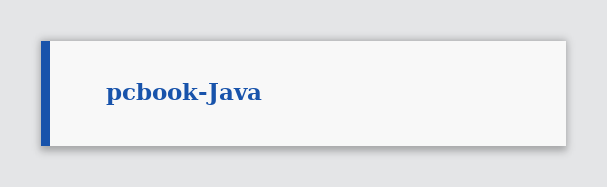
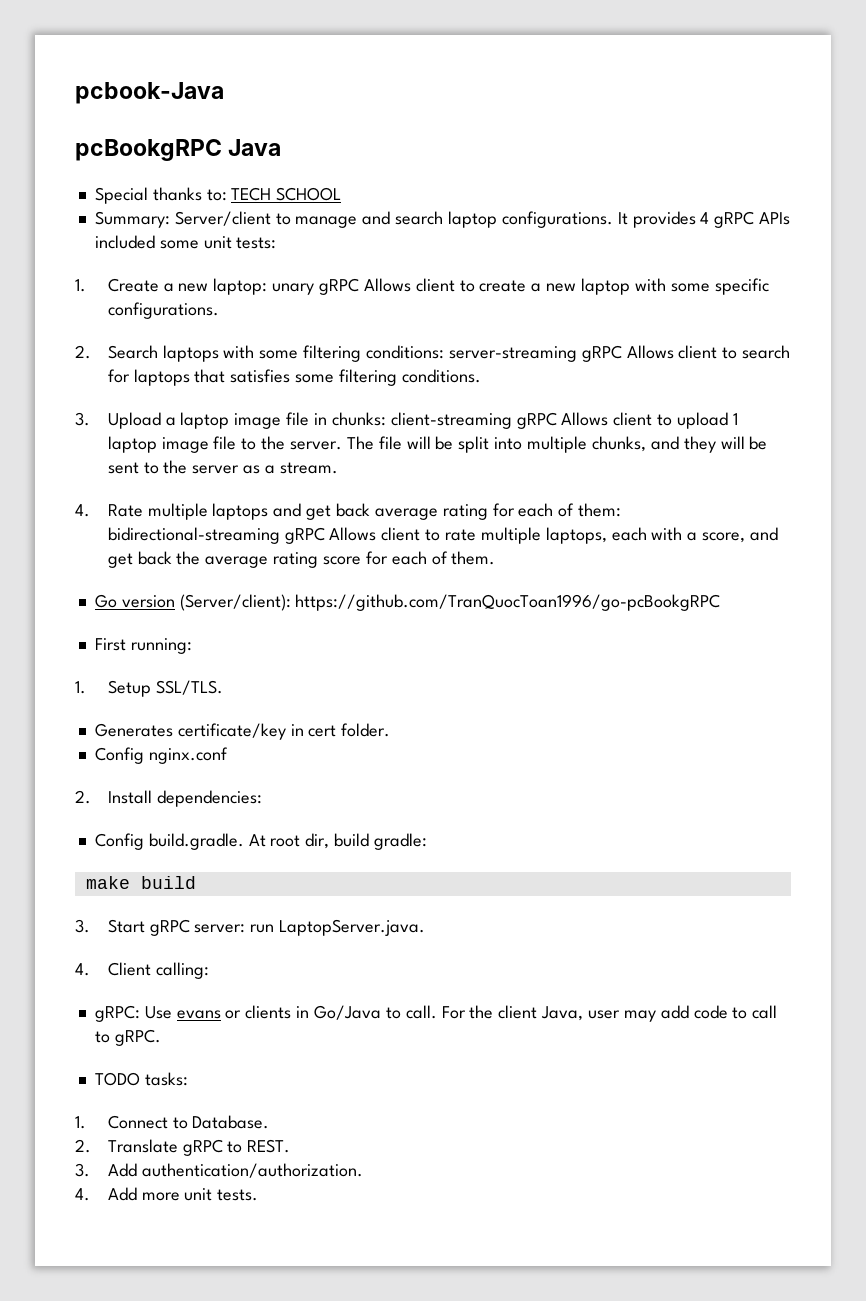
(262, 94) none -> [75,139,282,161] [94,187,342,204] [94,211,791,228] [94,235,277,249] [75,278,769,295] [107,302,219,319] [75,345,791,362] [107,369,481,386] [75,412,738,429] [107,436,768,453] [107,460,338,474] [75,503,622,520] [107,527,779,544] [107,551,496,568] [94,594,721,611] [94,638,192,654] [75,680,223,697] [94,723,391,740] [94,747,228,764] [75,790,262,807] [94,833,427,850] [85,876,196,889] [75,919,426,936] [75,962,209,979] [94,1005,778,1022] [94,1029,161,1046] [94,1072,188,1086] [75,1115,270,1129] [75,1139,291,1156] [75,1163,363,1178] [75,1187,259,1201] // pcBookgRPC Java // Special thanks to: TECH SCHOOL // Summary: Server/client to manage and search laptop configurations. It provides 4 gRPC APIs included some unit tests: // 1. Create a new laptop: unary gRPC Allows client to create a new laptop with some specific configurations. // 2. Search laptops with some filtering conditions: server-streaming gRPC Allows client to search for laptops that satisfies some filtering conditions. // 3. Upload a laptop image file in chunks: client-streaming gRPC Allows client to upload 1 laptop image file to the server. The file will be split into multiple chunks, and they will be sent to the server as a stream. // 4. Rate multiple laptops and get back average rating for each of them: bidirectional-streaming gRPC Allows client to rate multiple laptops, each with a score, and get back the average rating score for each of them. // Go version (Server/client): https://github.com/TranQuocToan1996/go-pcBookgRPC // First running: // 1. Setup SSL/TLS. // Generates certificate/key in cert folder. // Config nginx.conf // 2. Install dependencies: // Config build.gradle. At root dir, build gradle: // make build // 3. Start gRPC server: run LaptopServer.java. // 4. Client calling: // gRPC: Use evans or clients in Go/Java to call. For the client Java, user may add code to call to gRPC. // TODO tasks: // 1. Connect to Database. // 2. Translate gRPC to REST. // 3. Add authentication/authorization. // 4. Add more unit tests.

